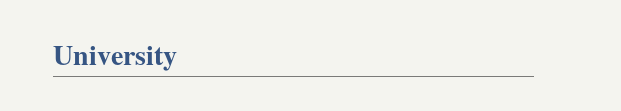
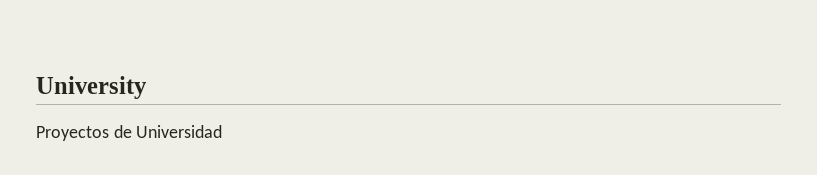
(177, 58) none -> [36,125,223,141] // Proyectos de Universidad

